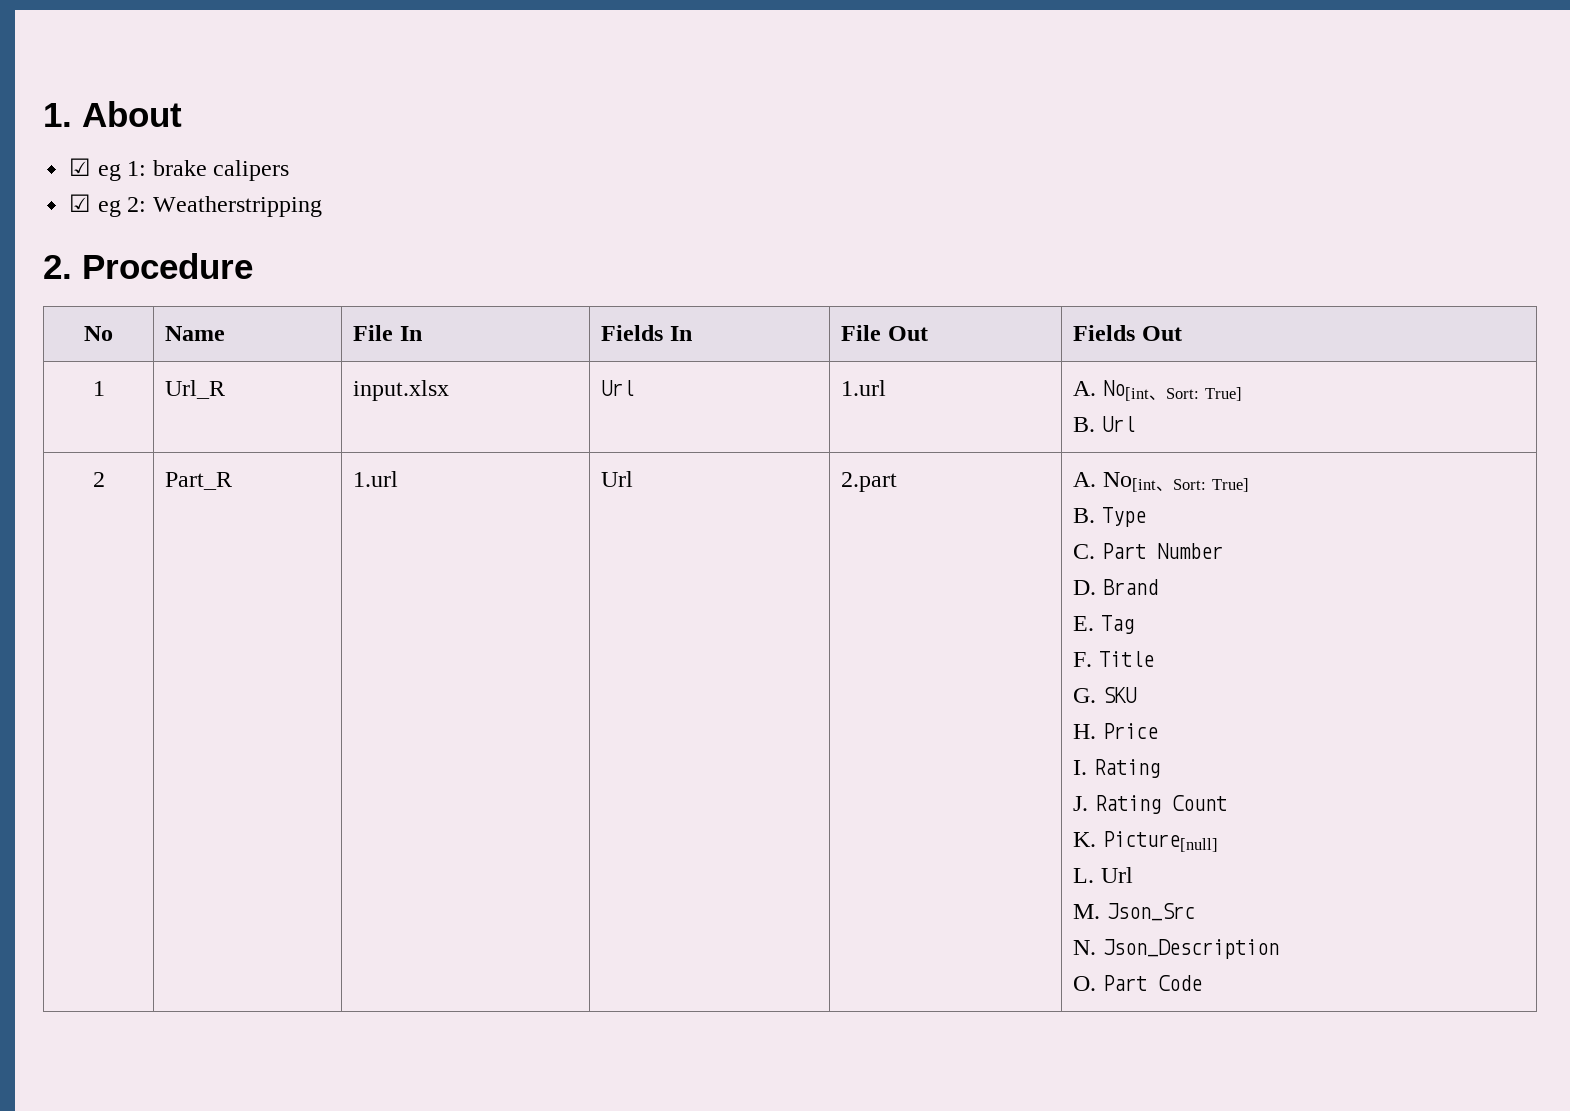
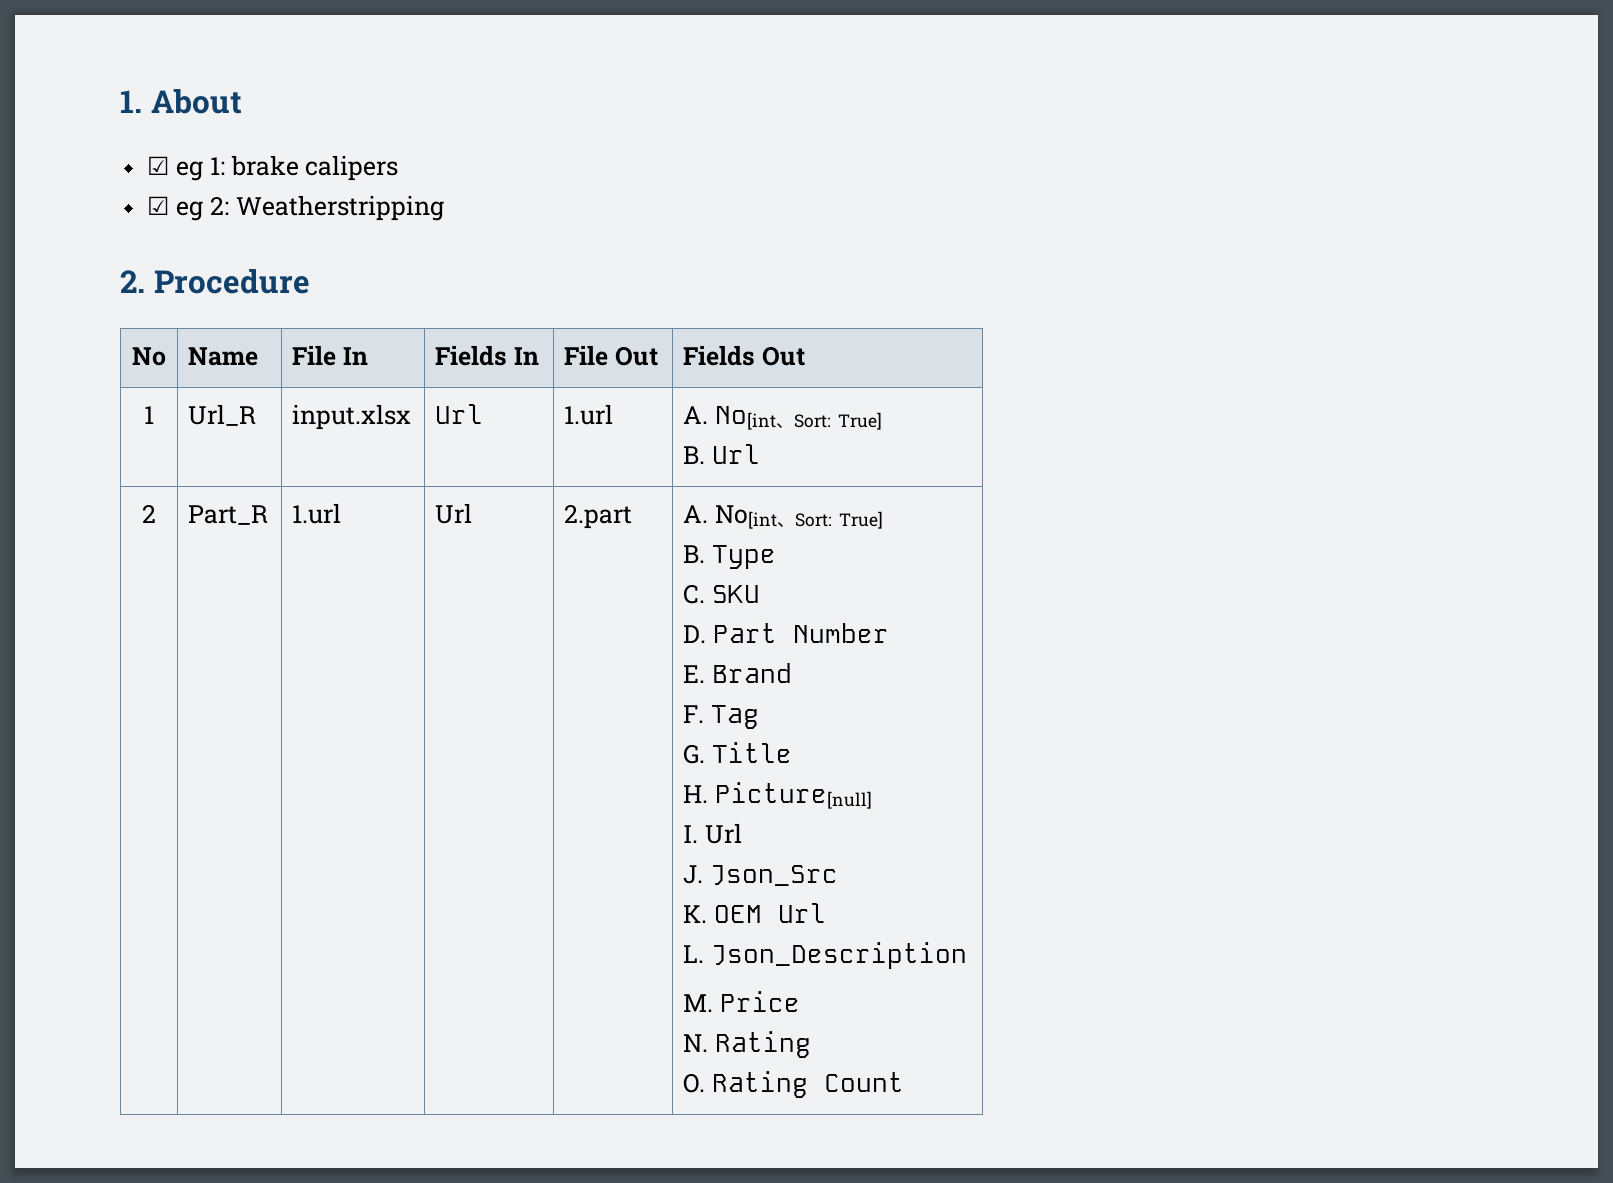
(1096, 551) none -> [712,585,761,603] [683,625,707,643] SKU // D.
[1073,580,1097,595] D. -> [683,665,706,683] E.
[1073,616,1095,631] E. -> [683,705,705,723] F.
[1073,652,1093,667] F. -> [683,744,706,764] G.
[1073,687,1137,703] [1073,724,1097,739] G. SKU // H. -> [683,782,873,809] [683,823,743,844] [683,865,839,886] [683,903,827,923] [683,942,968,969] [683,994,714,1012] H. Picture[null] // I. Url // J. Json_Src // K. OEM Url // L. Json_Description // M.
[1073,760,1088,775] I. -> [683,1034,709,1052] N.
[1073,796,1089,811] J. -> [683,1073,706,1093] O.
[1073,831,1218,852] [1073,867,1133,883] [1073,903,1195,921] [1073,939,1279,959] [1073,975,1202,991] // K. Picture[null] // L. Url // M. Json_Src // N. Json_Description // O. Part Code -> (905, 1082) none

